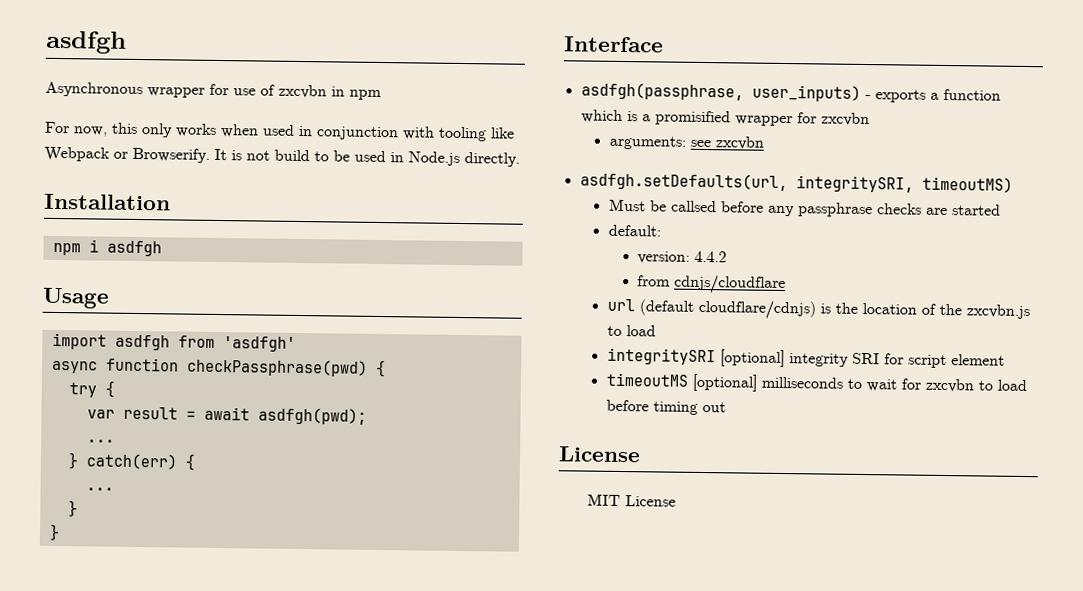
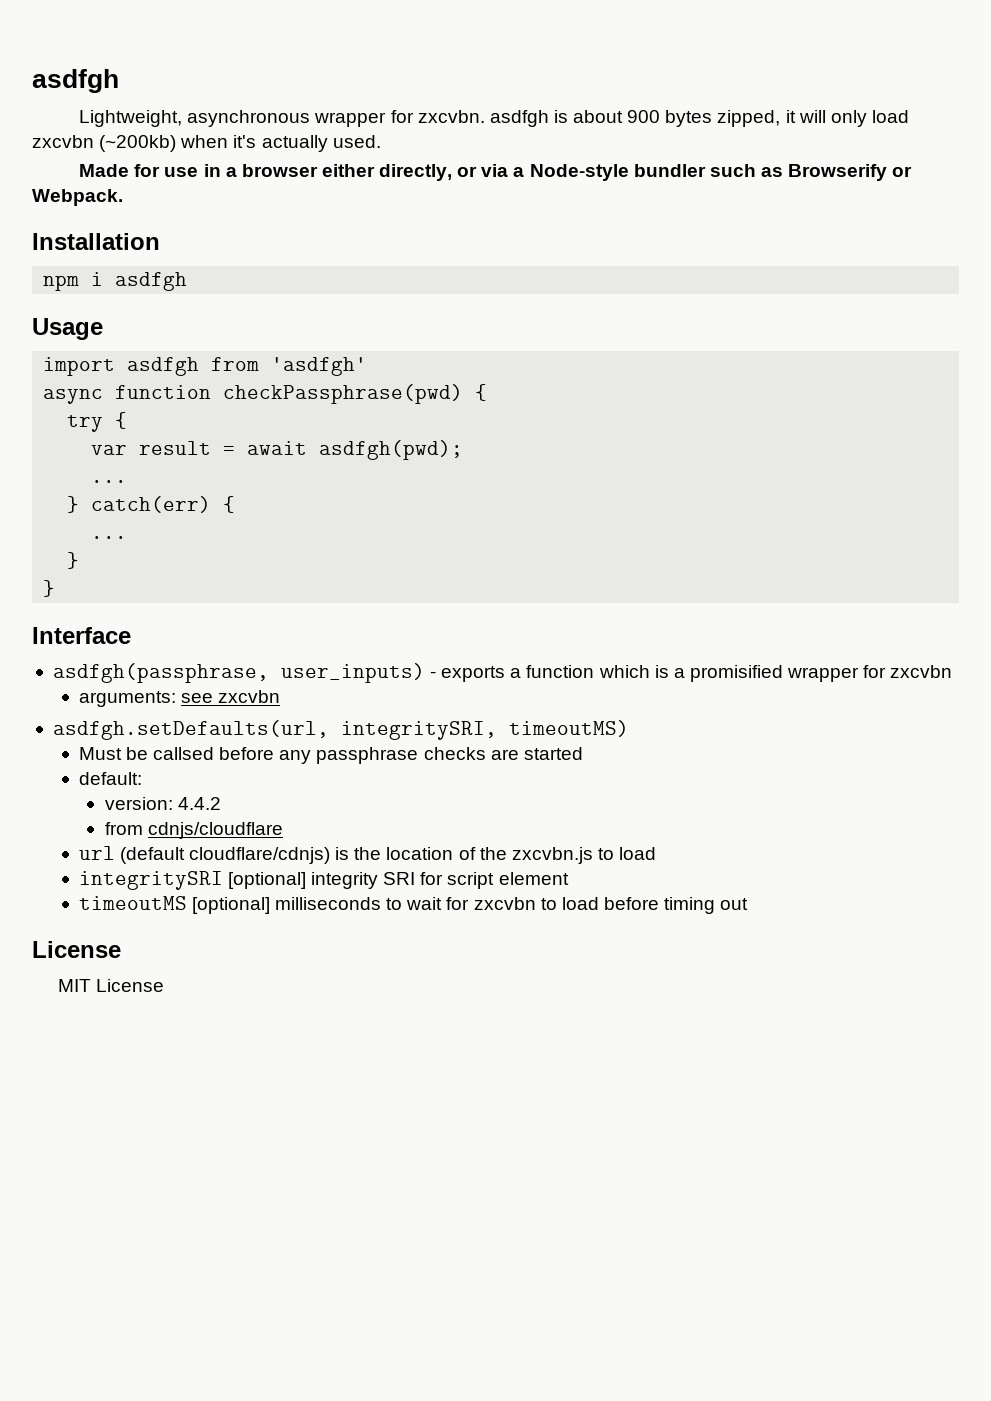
[45,30,127,54] [45,81,382,101] [44,121,515,142] [44,146,520,167] asdfgh // Asynchronous wrapper for use of zxcvbn in npm // For now, this only works when used in conjunction with tooling like Webpack or Browserify. It is not build to be used in Node.js directly. -> [32,69,119,93] [79,110,909,127] [32,135,381,152] [79,164,913,181] [32,189,123,206] asdfgh // Lightweight, asynchronous wrapper for zxcvbn. asdfgh is about 900 bytes zipped, it will only load zxcvbn (~200kb) when it's actually used. // Made for use in a browser either directly, or via a Node-style bundler such as Browserify or Webpack.

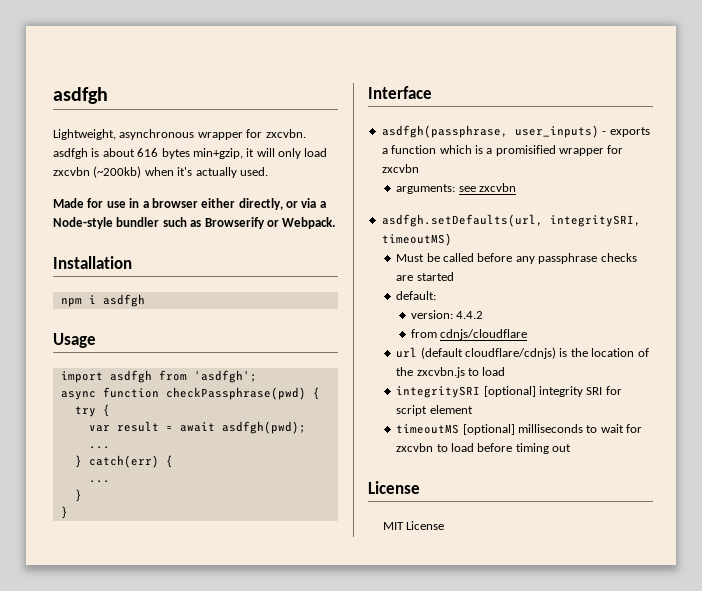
[627,110,781,127] 900 bytes zipped, -> [137,148,243,159] 616 bytes min+gzip,
[271,357,368,376] 'asdfgh' -> [193,370,257,383] 'asdfgh';
[152,747,214,760] callsed -> [443,253,475,262] called

